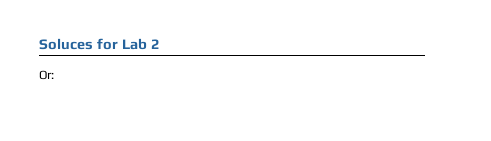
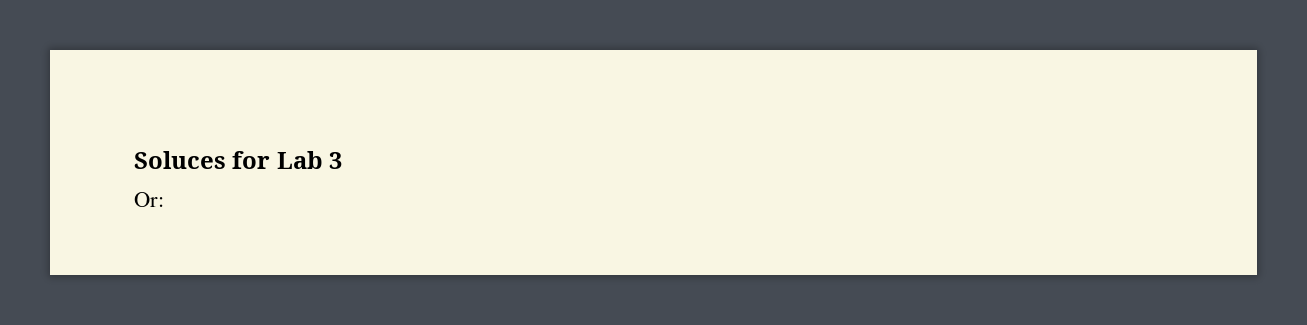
[150,39,159,49] 2 -> [329,152,343,169] 3

